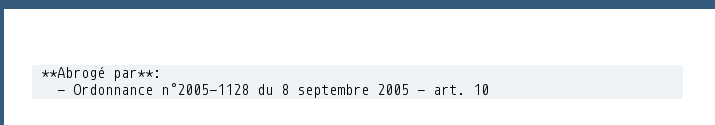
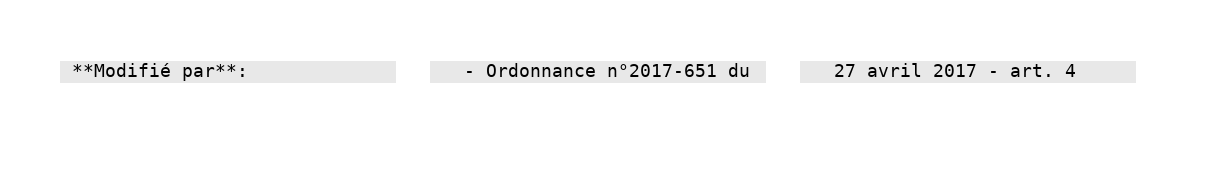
[40,66,105,80] **Abrogé -> [71,63,171,77] **Modifié
[160,83,409,98] n°2005-1128 du 8 septembre 2005 -> [606,63,977,77] n°2017-651 du 27 avril 2017
[472,84,489,95] 10 -> [1064,64,1076,77] 4

